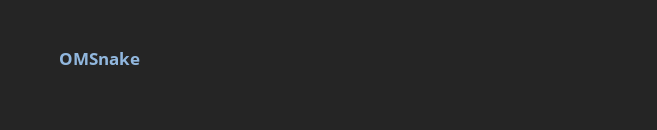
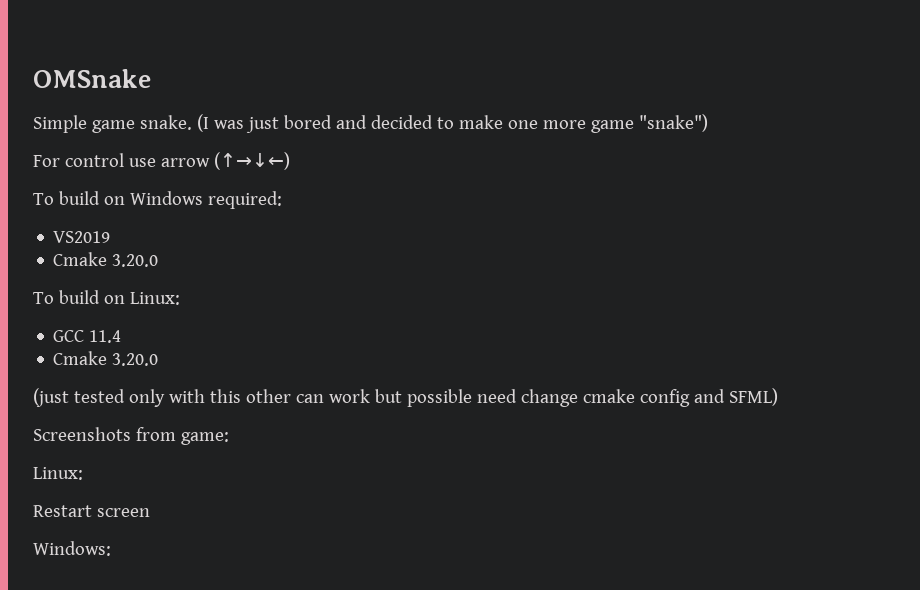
(140, 58) none -> [33,114,708,133] [33,152,290,170] [33,191,282,209] [53,231,111,243] [53,252,159,267] [33,290,180,305] [53,330,122,343] [53,351,159,366] [33,388,778,407] [33,427,229,445] [33,467,83,480] [33,505,150,517] [33,541,111,556] // Simple game snake. (I was just bored and decided to make one more game "snake") // For control use arrow (↑→↓←) // To build on Windows required: // VS2019 // Cmake 3.20.0 // To build on Linux: // GCC 11.4 // Cmake 3.20.0 // (just tested only with this other can work but possible need change cmake config and SFML) // Screenshots from game: // Linux: // Restart screen // Windows:

